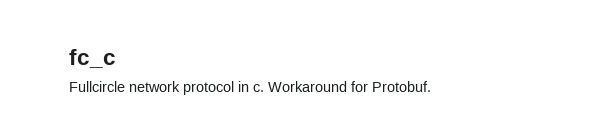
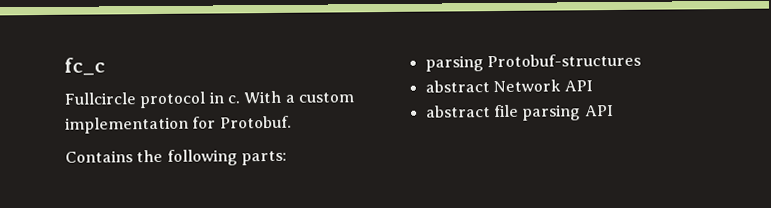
[129,81,180,92] network -> (136, 98) none
[268,81,431,92] Workaround for Protobuf. -> [243,90,354,104] [65,115,292,134] [65,149,287,166] [424,53,641,72] [424,79,594,93] [425,104,614,121] With a custom implementation for Protobuf. // Contains the following parts: // parsing Protobuf-structures // abstract Network API // abstract file parsing API

